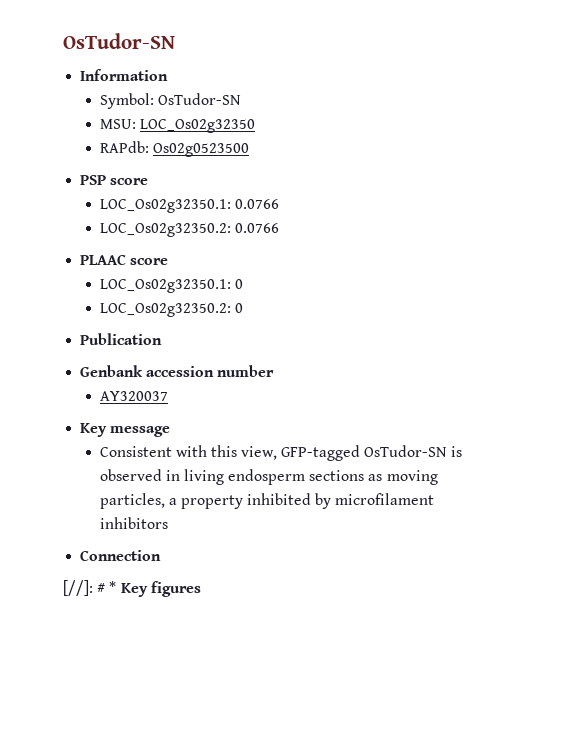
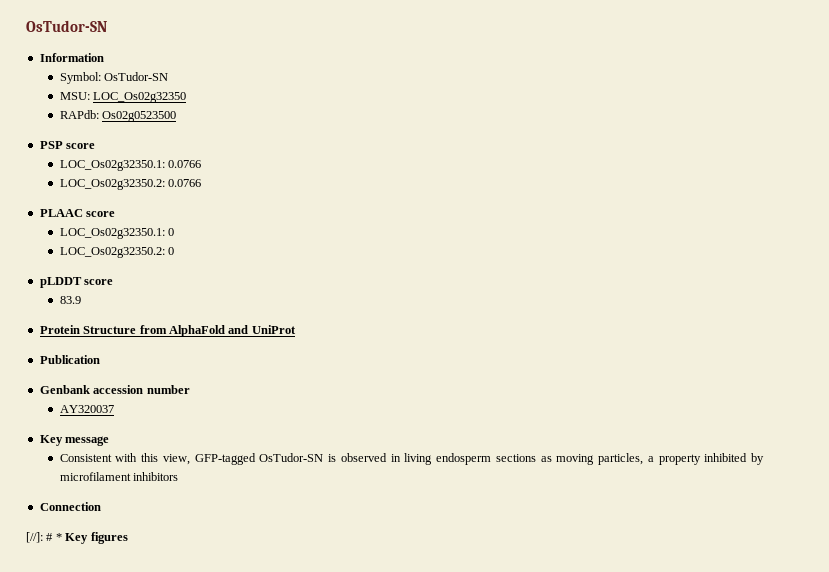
(243, 308) none -> [39,277,114,288] [59,296,81,304] [39,325,296,337] // pLDDT score // 83.9 // Protein Structure from AlphaFold and UniProt

